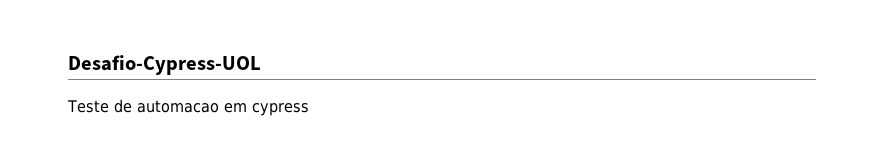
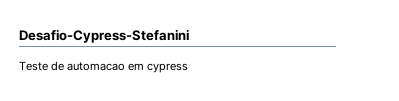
[68,55,261,75] Desafio-Cypress-UOL -> [19,29,189,43] Desafio-Cypress-Stefanini

